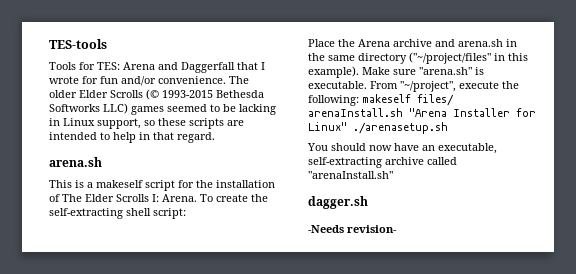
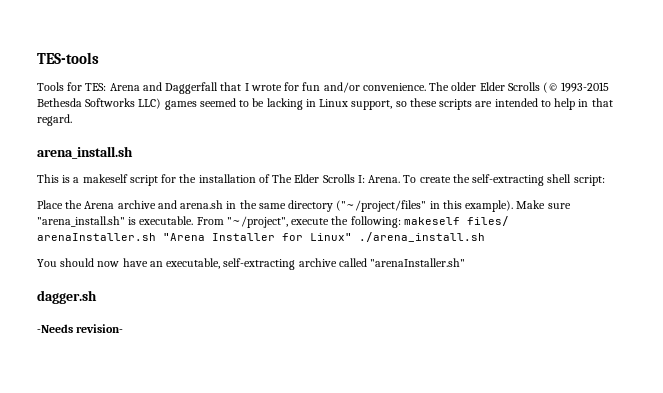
[49,157,102,167] arena.sh -> [37,146,133,159] arena_install.sh
[419,67,472,75] "arena.sh" -> [37,216,125,227] "arena_install.sh"
[308,108,403,117] arenaInstall.sh -> [37,233,156,241] arenaInstaller.sh
[353,122,448,134] ./arenasetup.sh -> [359,232,485,242] ./arena_install.sh
[308,171,393,179] "arenaInstall.sh" -> [370,258,466,267] "arenaInstaller.sh"

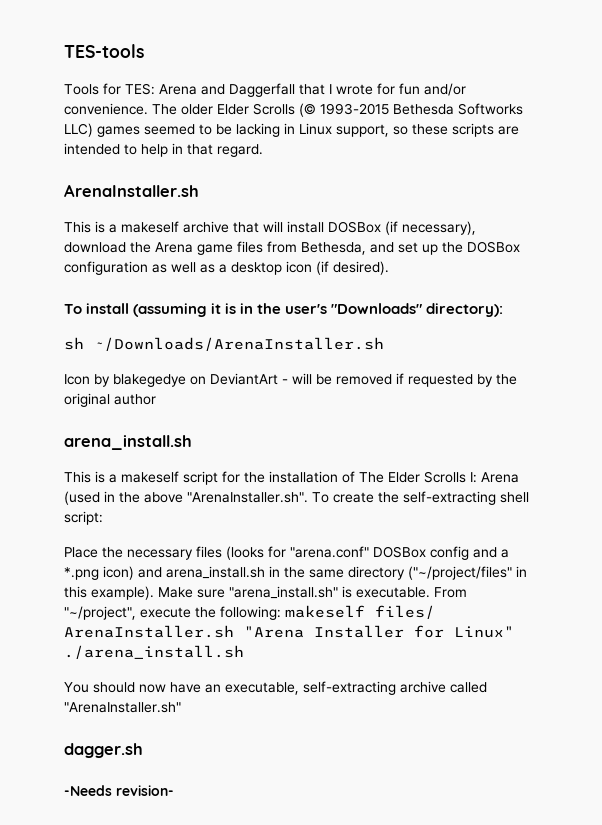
(72, 120) none -> [64,184,199,197] [64,221,476,235] [64,241,520,255] [64,261,389,275] [64,303,504,317] [64,337,384,351] [64,373,517,387] [64,393,156,407] // ArenaInstaller.sh // This is a makeself archive that will install DOSBox (if necessary), download the Arena game files from Bethesda, and set up the DOSBox configuration as well as a desktop icon (if desired). // To install (assuming it is in the user's "Downloads" directory): // sh ~/Downloads/ArenaInstaller.sh // Icon by blakegedye on DeviantArt - will be removed if requested by the original author
[368,175,401,183] Arena. -> [481,472,519,483] [64,491,308,505] Arena (used in the above "ArenaInstaller.sh".
[84,200,224,209] Arena archive and arena.sh -> [127,546,509,560] [64,566,265,580] necessary files (looks for "arena.conf" DOSBox config and a *.png icon) and arena_install.sh
[37,233,156,241] arenaInstaller.sh -> [64,625,234,638] ArenaInstaller.sh
[370,258,466,267] "arenaInstaller.sh" -> [64,702,181,713] "ArenaInstaller.sh"

